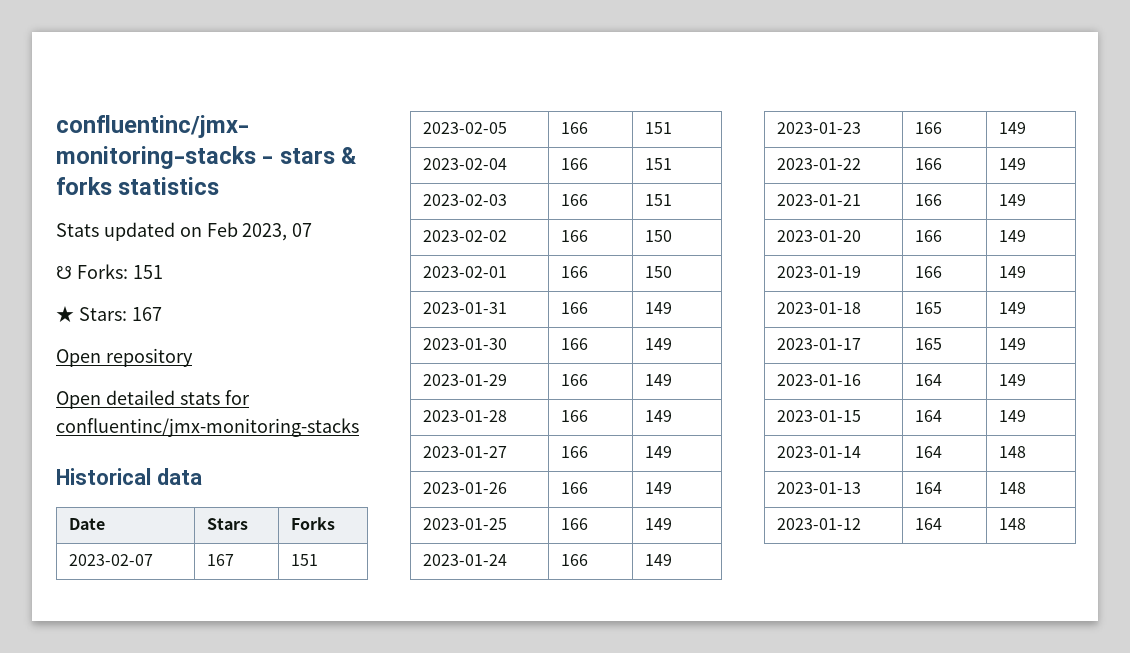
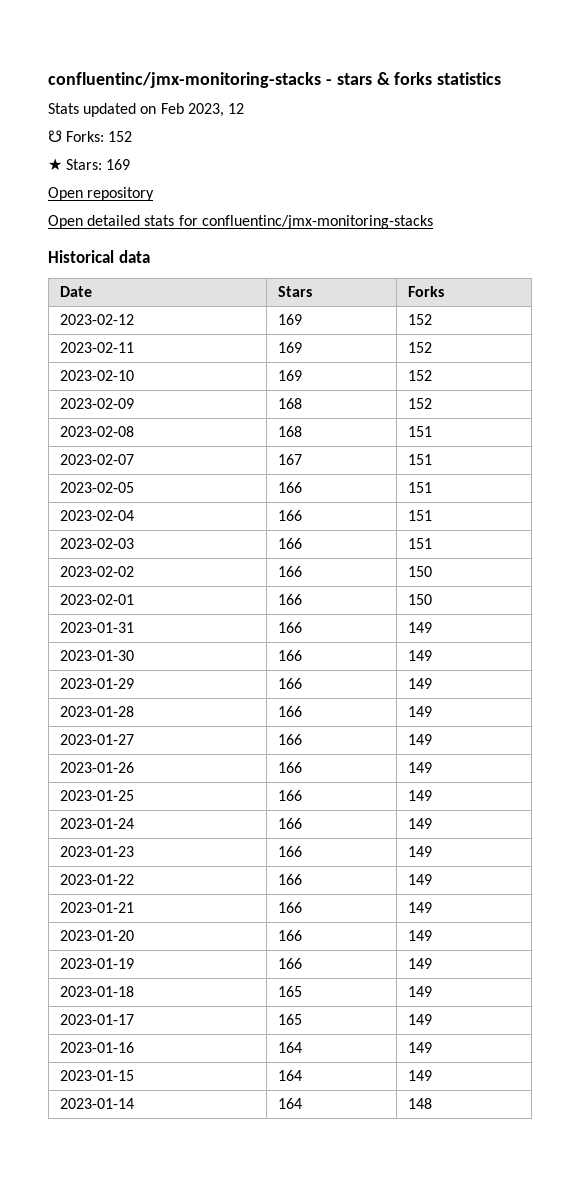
[292,223,313,237] 07 -> [227,103,244,114] 12
[132,265,163,279] 151 -> [108,131,133,142] 152
[131,307,162,321] 167 -> [106,159,131,170] 169
(335, 523) none -> [59,314,134,325] [277,314,302,325] [407,314,432,325] [59,342,134,353] [277,342,302,353] [407,342,432,353] [59,370,134,381] [277,370,302,381] [407,370,432,381] [59,398,134,409] [277,398,302,409] [407,398,432,409] [59,426,134,437] [277,426,302,437] [407,426,432,437] // 2023-02-12 | 169 | 152 // 2023-02-11 | 169 | 152 // 2023-02-10 | 169 | 152 // 2023-02-09 | 168 | 152 // 2023-02-08 | 168 | 151
[776,482,861,494] [914,482,942,494] [998,482,1026,494] [776,518,861,530] [914,518,942,530] [998,518,1026,530] // 2023-01-13 | 164 | 148 // 2023-01-12 | 164 | 148 -> (432, 1103) none

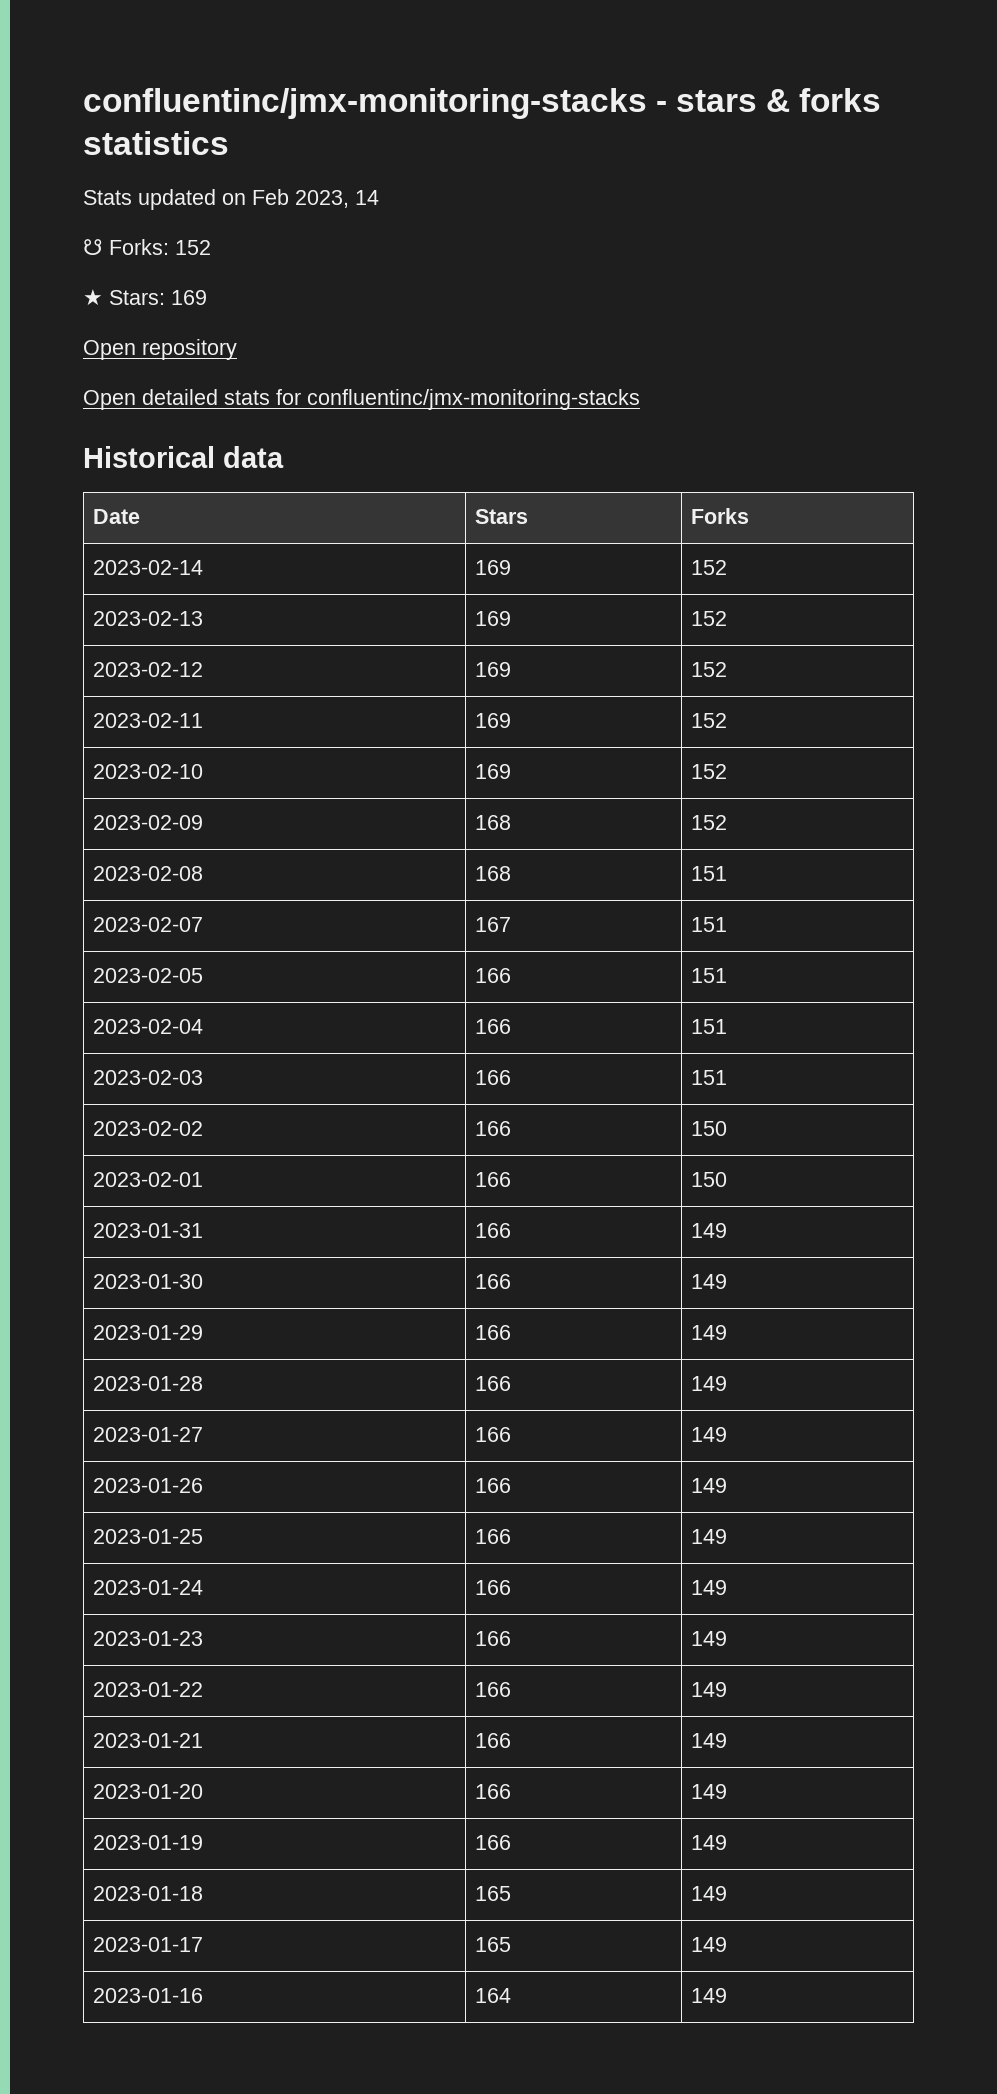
[227,103,244,114] 12 -> [355,190,379,205] 14
(444, 291) none -> [93,560,204,575] [475,560,512,575] [691,560,728,575] [93,611,204,626] [475,611,512,626] [691,611,728,626] // 2023-02-14 | 169 | 152 // 2023-02-13 | 169 | 152
[59,1070,134,1081] [277,1070,302,1081] [407,1070,432,1081] [59,1098,134,1109] [277,1098,302,1109] [407,1098,432,1109] // 2023-01-15 | 164 | 149 // 2023-01-14 | 164 | 148 -> (728, 1995) none

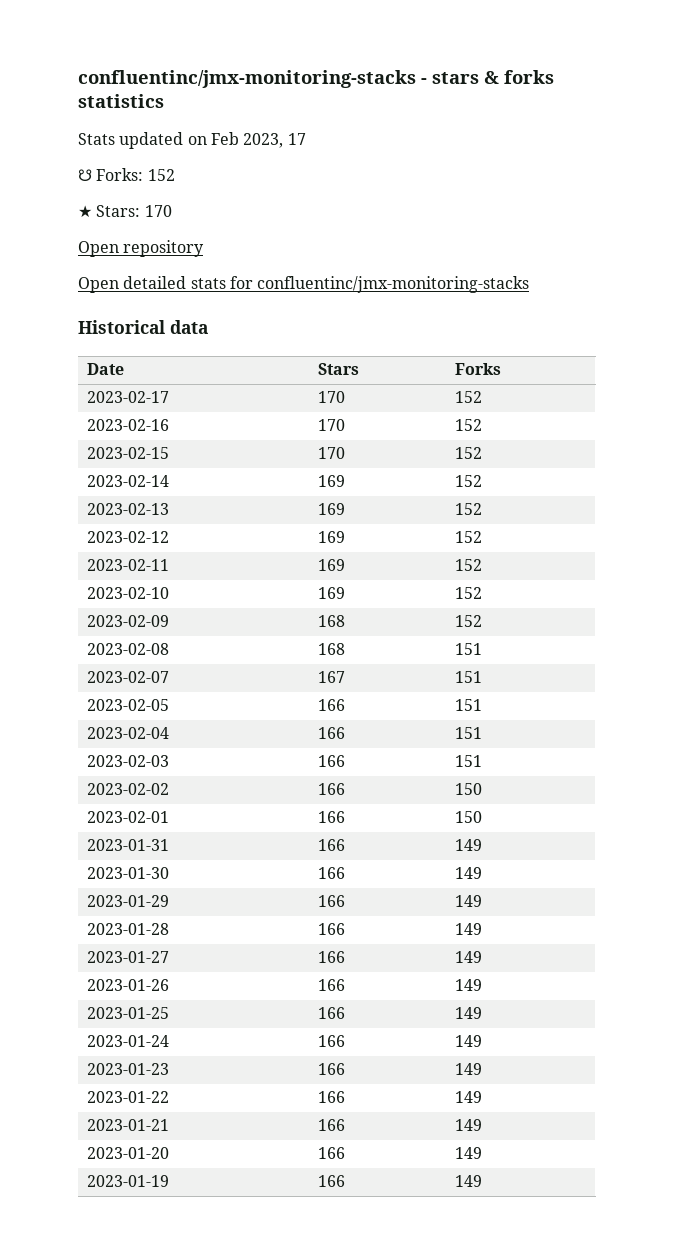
[355,190,379,205] 14 -> [287,133,306,145] 17
[171,290,207,305] 169 -> [144,205,172,217] 170
(750, 516) none -> [86,391,169,403] [317,391,345,403] [454,391,482,403] [86,419,169,431] [317,419,345,431] [454,419,482,431] [86,447,169,459] [317,447,345,459] [454,447,482,459] // 2023-02-17 | 170 | 152 // 2023-02-16 | 170 | 152 // 2023-02-15 | 170 | 152
[93,1886,204,1901] [475,1886,512,1901] [691,1886,728,1901] [93,1937,204,1952] [475,1937,512,1952] [691,1937,728,1952] [93,1988,204,2003] [475,1988,512,2003] [691,1988,728,2003] // 2023-01-18 | 165 | 149 // 2023-01-17 | 165 | 149 // 2023-01-16 | 164 | 149 -> (482, 1181) none

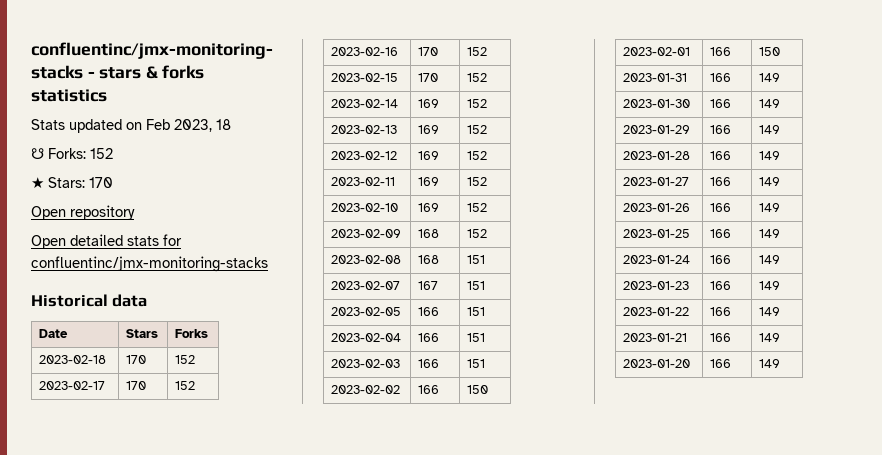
[287,133,306,145] 17 -> [216,119,231,130] 18
(501, 369) none -> [39,355,107,364] [126,355,147,364] [175,355,196,364] // 2023-02-18 | 170 | 152
[86,1175,169,1187] [317,1175,345,1187] [454,1175,482,1187] // 2023-01-19 | 166 | 149 -> (781, 363) none

